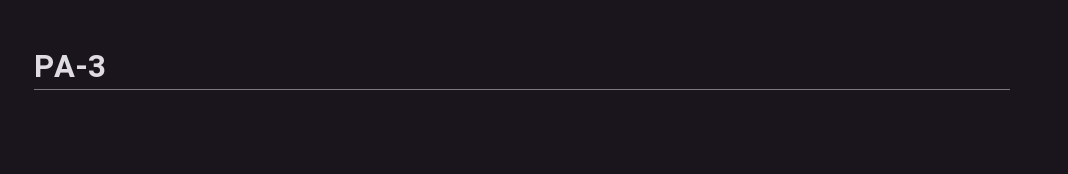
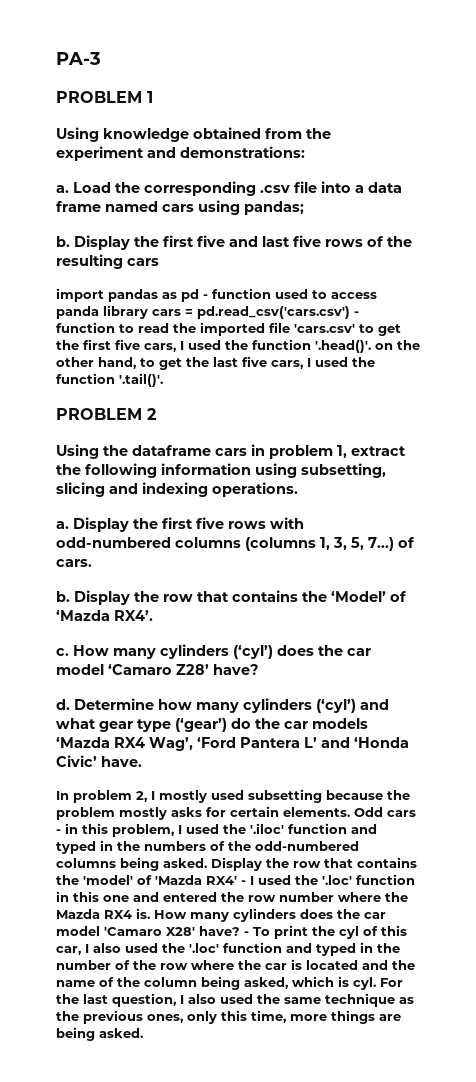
(106, 66) none -> [56,91,153,103] [56,127,331,142] [56,146,305,161] [56,181,402,196] [56,200,304,215] [56,235,412,250] [56,254,159,269] [56,288,377,302] [56,305,359,319] [56,322,401,336] [56,339,420,353] [56,356,375,370] [56,373,163,387] [56,408,156,420] [56,444,406,459] [56,463,386,478] [56,482,298,497] [56,517,304,532] [56,537,415,551] [56,559,92,567] [56,590,407,605] [56,610,153,621] [56,644,371,659] [56,664,259,675] [56,698,389,713] [56,718,368,732] [56,737,409,751] [56,755,142,767] [56,789,410,803] [56,806,416,820] [56,823,377,837] [56,840,359,854] [56,857,417,871] [56,874,415,885] [56,891,408,902] [56,908,386,922] [56,925,407,939] [56,942,400,956] [56,959,415,970] [56,976,403,990] [56,993,414,1007] [56,1010,401,1024] [56,1027,143,1041] // PROBLEM 1 // Using knowledge obtained from the experiment and demonstrations: // a. Load the corresponding .csv file into a data frame named cars using pandas; // b. Display the first five and last five rows of the resulting cars // import pandas as pd - function used to access panda library cars = pd.read_csv('cars.csv') - function to read the imported file 'cars.csv' to get the first five cars, I used the function '.head()'. on the other hand, to get the last five cars, I used the function '.tail()'. // PROBLEM 2 // Using the dataframe cars in problem 1, extract the following information using subsetting, slicing and indexing operations. // a. Display the first five rows with odd-numbered columns (columns 1, 3, 5, 7...) of cars. // b. Display the row that contains the ‘Model’ of ‘Mazda RX4’. // c. How many cylinders (‘cyl’) does the car model ‘Camaro Z28’ have? // d. Determine how many cylinders (‘cyl’) and what gear type (‘gear’) do the car models ‘Mazda RX4 Wag’, ‘Ford Pantera L’ and ‘Honda Civic’ have. // In problem 2, I mostly used subsetting because the problem mostly asks for certain elements. Odd cars - in this problem, I used the '.iloc' function and typed in the numbers of the odd-numbered columns being asked. Display the row that contains the 'model' of 'Mazda RX4' - I used the '.loc' function in this one and entered the row number where the Mazda RX4 is. How many cylinders does the car model 'Camaro X28' have? - To print the cyl of this car, I also used the '.loc' function and typed in the number of the row where the car is located and the name of the column being asked, which is cyl. For the last question, I also used the same technique as the previous ones, only this time, more things are being asked.

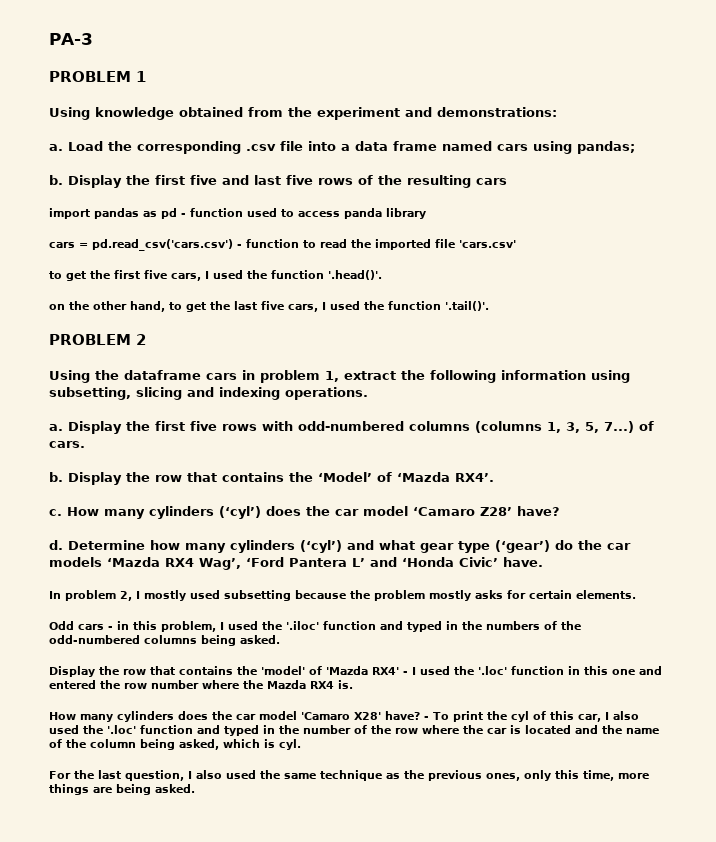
(148, 312) none -> (426, 213) //
(355, 328) none -> (516, 244) //
(371, 346) none -> (382, 275) //
(350, 812) none -> (636, 594) //
(207, 863) none -> (280, 639) //
(150, 913) none -> (353, 684) //
(376, 983) none -> (301, 744) //

